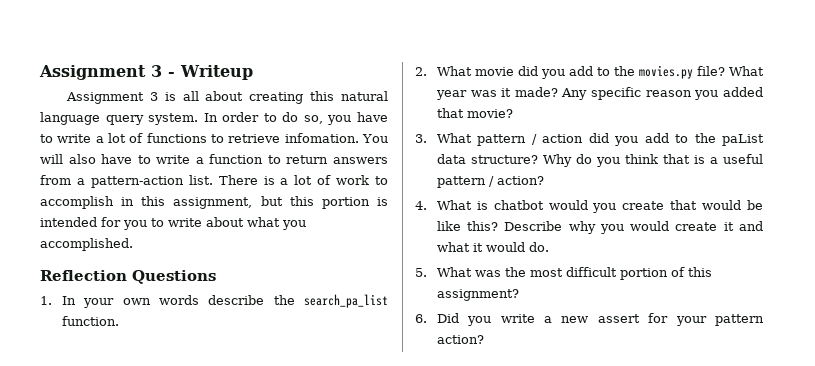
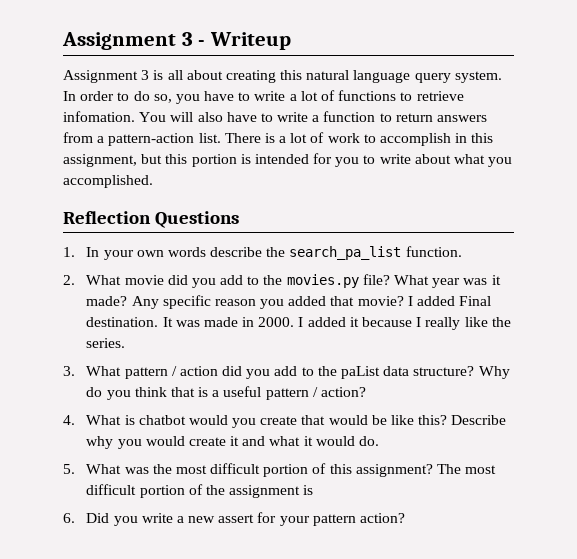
(513, 113) none -> [407,296,492,306] [86,317,511,330] [86,338,126,348] I added Final destination. It was made in 2000. I added it because I really like the series.
(519, 295) none -> [437,464,497,474] [86,484,314,498] The most difficult portion of the assignment is

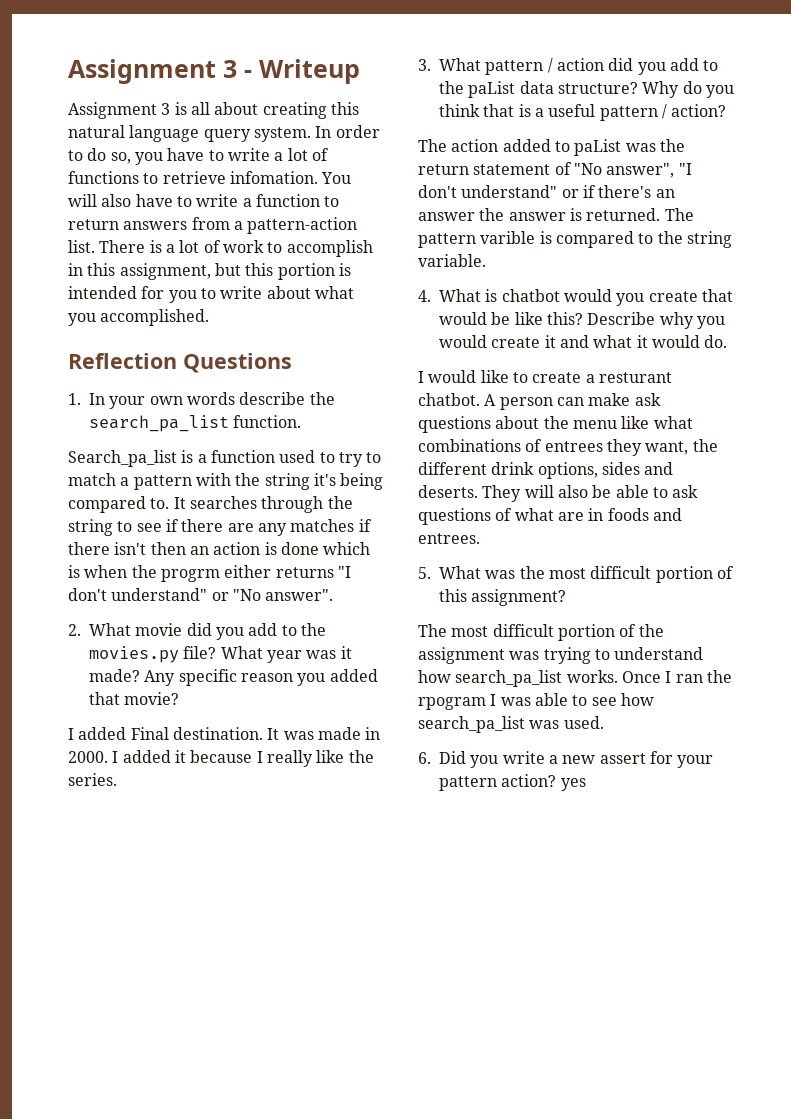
(462, 251) none -> [68,450,382,467] [68,473,384,490] [68,496,353,513] [68,519,372,536] [68,542,371,555] [68,565,351,582] [68,588,334,601] // Search_pa_list is a function used to try to match a pattern with the string it's being compared to. It searches through the string to see if there are any matches if there isn't then an action is done which is when the progrm either returns "I don't understand" or "No answer".
(404, 301) none -> (180, 698) //
(367, 392) none -> [418,139,685,156] [418,162,692,178] [418,185,675,198] [418,208,694,221] [418,231,732,248] [418,254,486,267] // The action added to paList was the return statement of "No answer", "I don't understand" or if there's an answer the answer is returned. The pattern varible is compared to the string variable.
(380, 441) none -> [418,370,672,383] [418,393,661,410] [418,416,693,433] [418,439,718,456] [418,462,674,479] [418,485,699,502] [418,508,682,525] [418,533,480,544] // I would like to create a resturant chatbot. A person can make ask questions about the menu like what combinations of entrees they want, the different drink options, sides and deserts. They will also be able to ask questions of what are in foods and entrees.
(433, 470) none -> (567, 597) //
[303,485,314,495] is -> [509,647,704,664] [418,670,732,687] [418,693,654,710] [418,716,604,733] was trying to understand how search_pa_list works. Once I ran the rpogram I was able to see how search_pa_list was used.
(406, 518) none -> [560,778,586,791] yes

